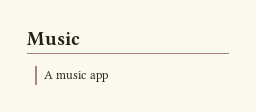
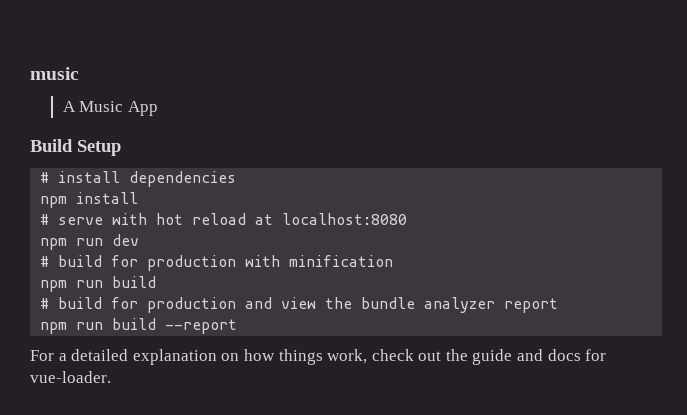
[27,32,80,46] Music -> [30,67,79,80] music
[56,71,108,82] music app -> [79,101,158,116] [30,139,121,156] [40,171,237,187] [40,192,139,208] [40,213,408,225] [40,234,140,250] [40,255,394,271] [40,276,157,292] [40,297,559,313] [40,318,238,334] [30,349,607,365] [30,371,111,383] Music App // Build Setup // # install dependencies // npm install // # serve with hot reload at localhost:8080 // npm run dev // # build for production with minification // npm run build // # build for production and view the bundle analyzer report // npm run build --report // For a detailed explanation on how things work, check out the guide and docs for vue-loader.

